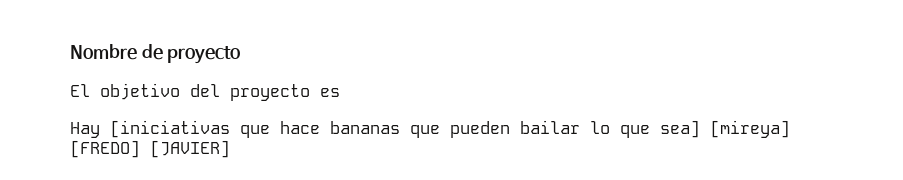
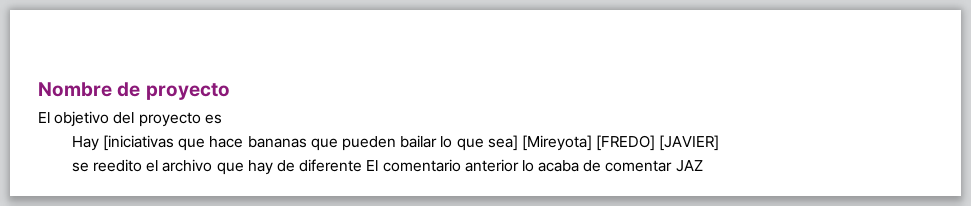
[710,120,790,138] [mireya] -> [521,135,592,151] [Mireyota]
(230, 149) none -> [71,159,703,175] // se reedito el archivo que hay de diferente El comentario anterior lo acaba de comentar JAZ

